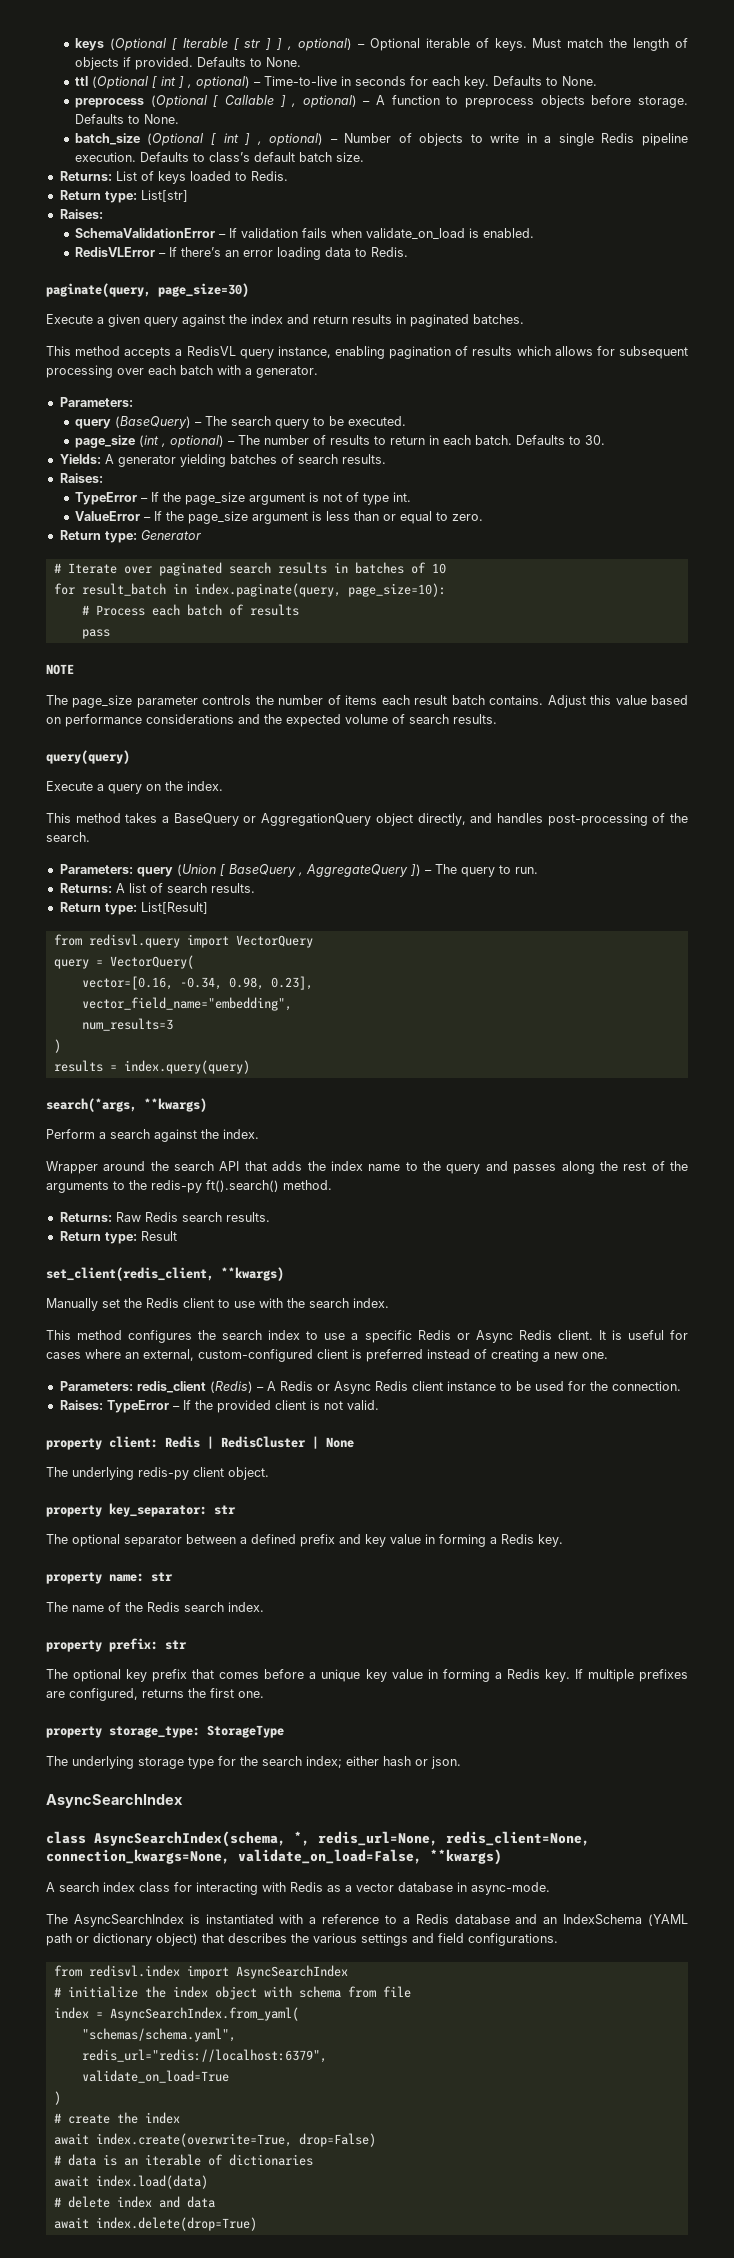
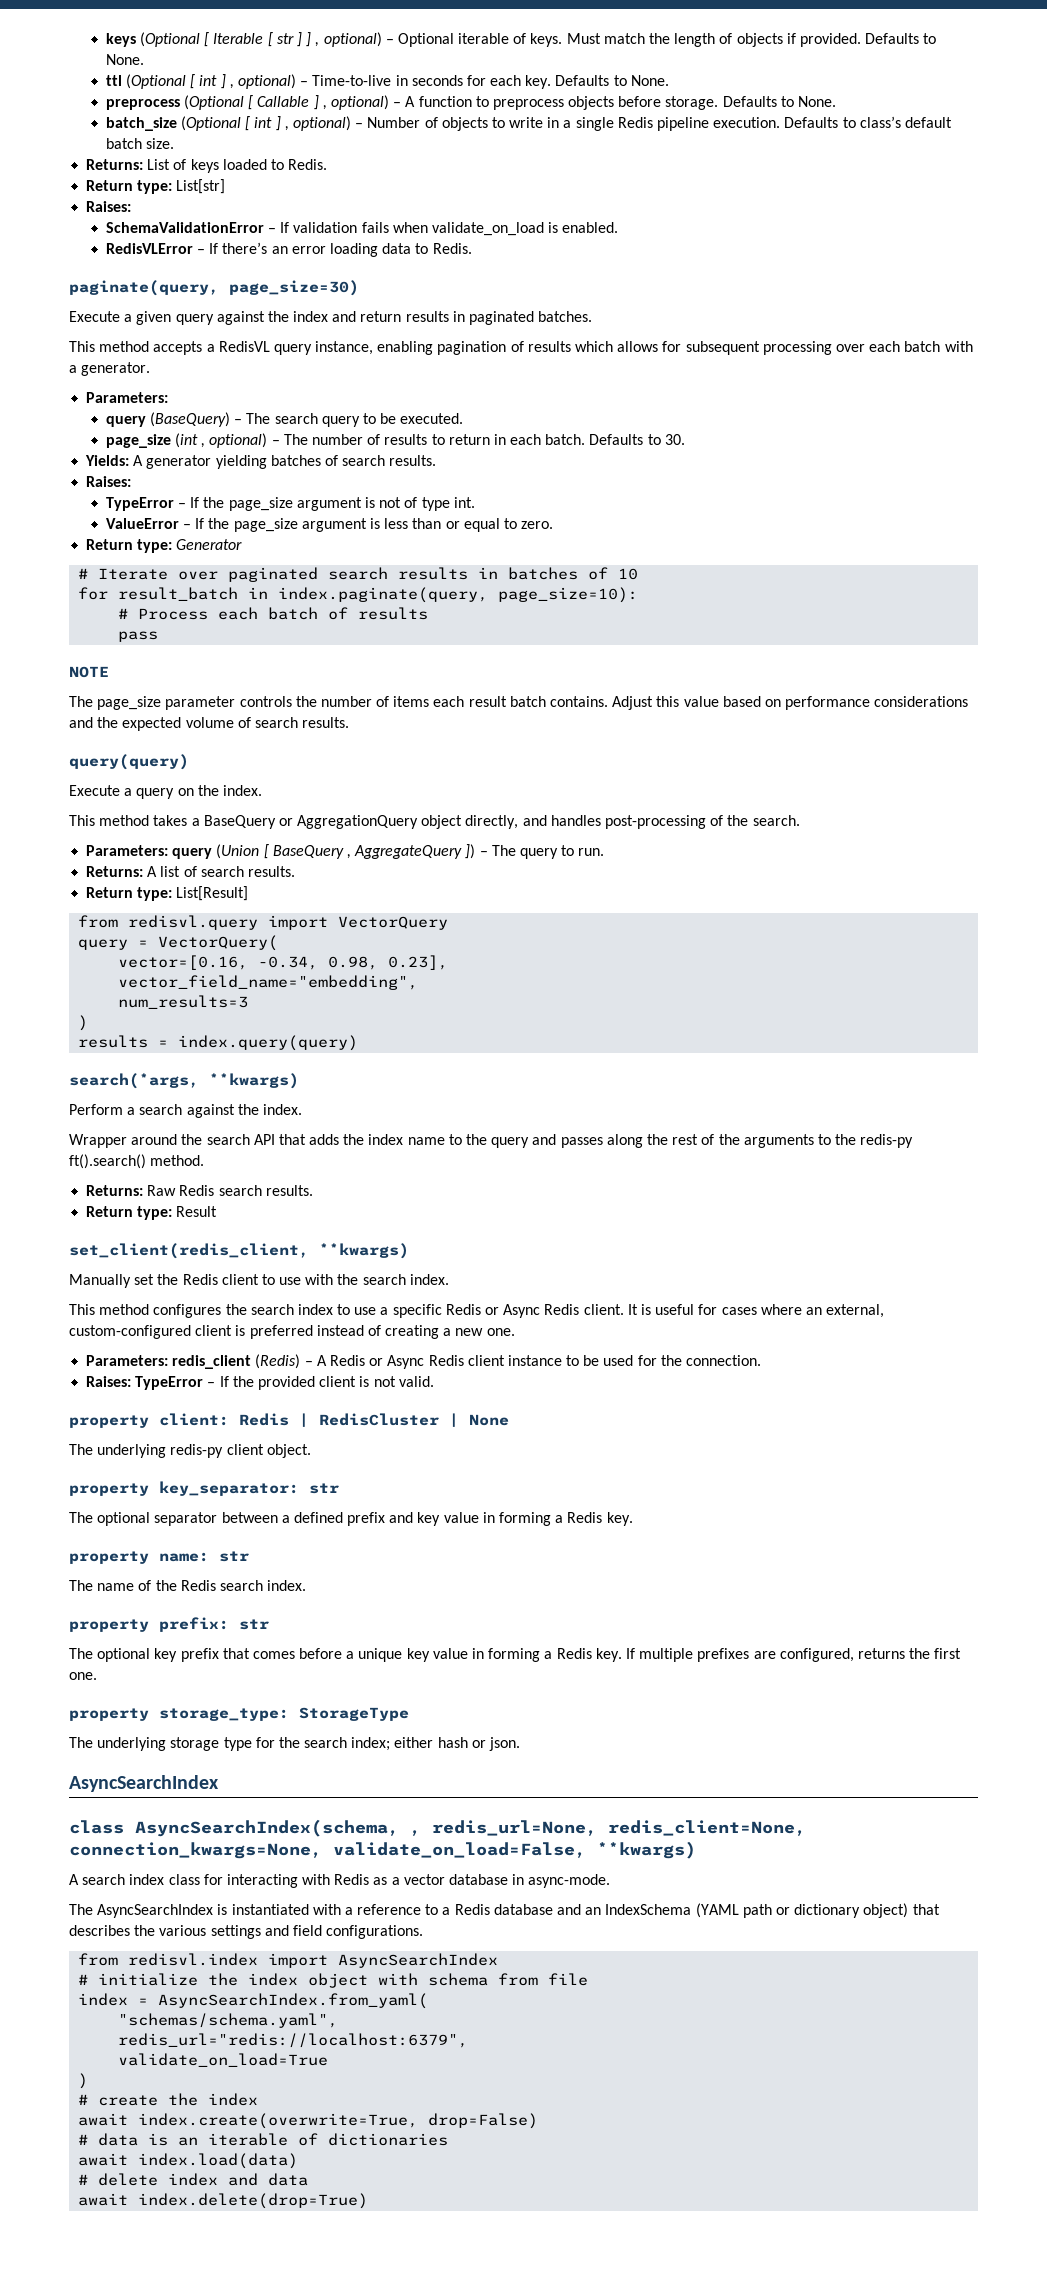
[294,1831,310,1846] *, -> [410,1830,421,1836] ,

